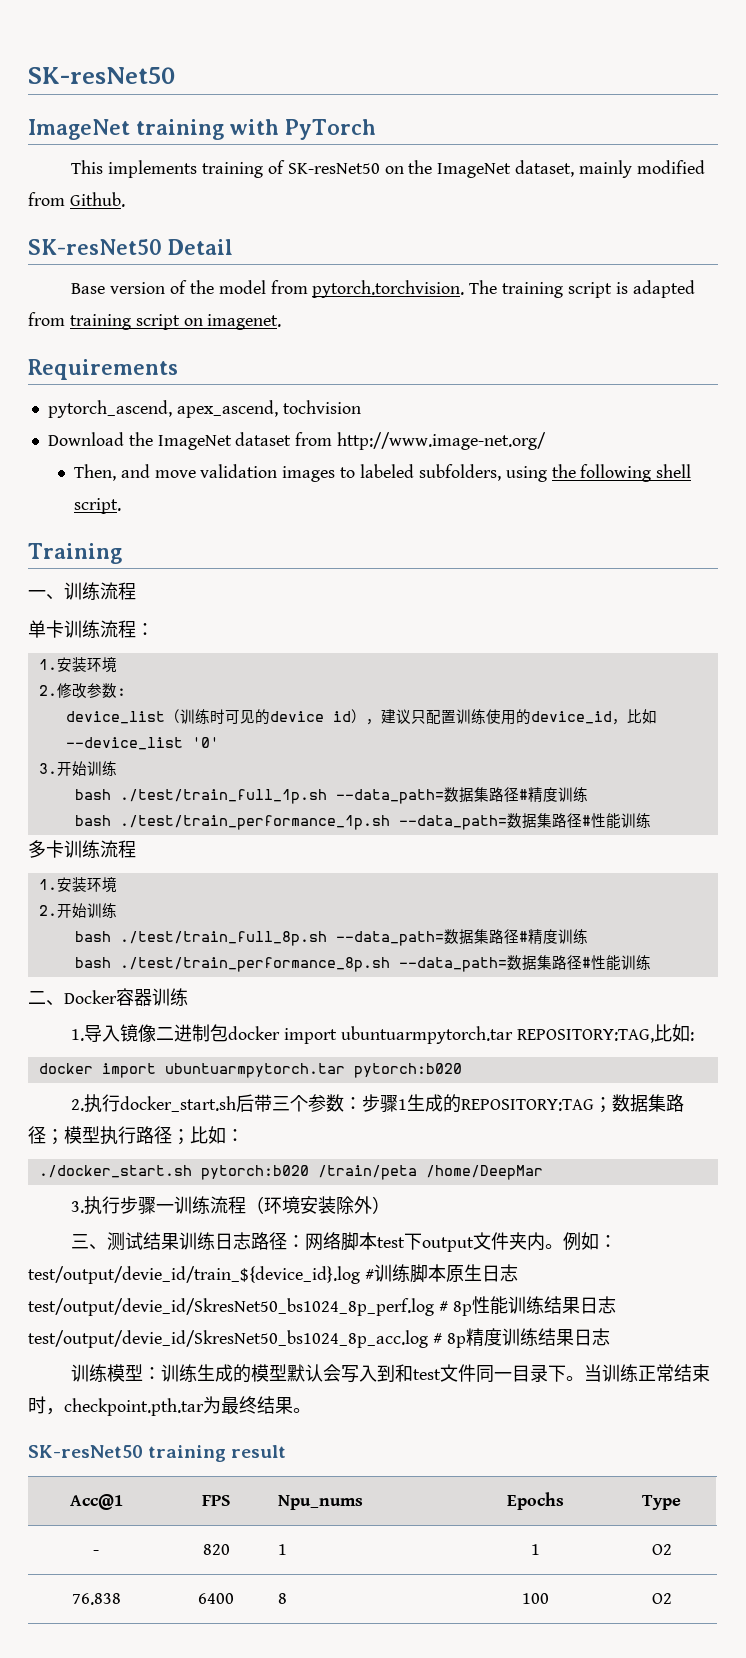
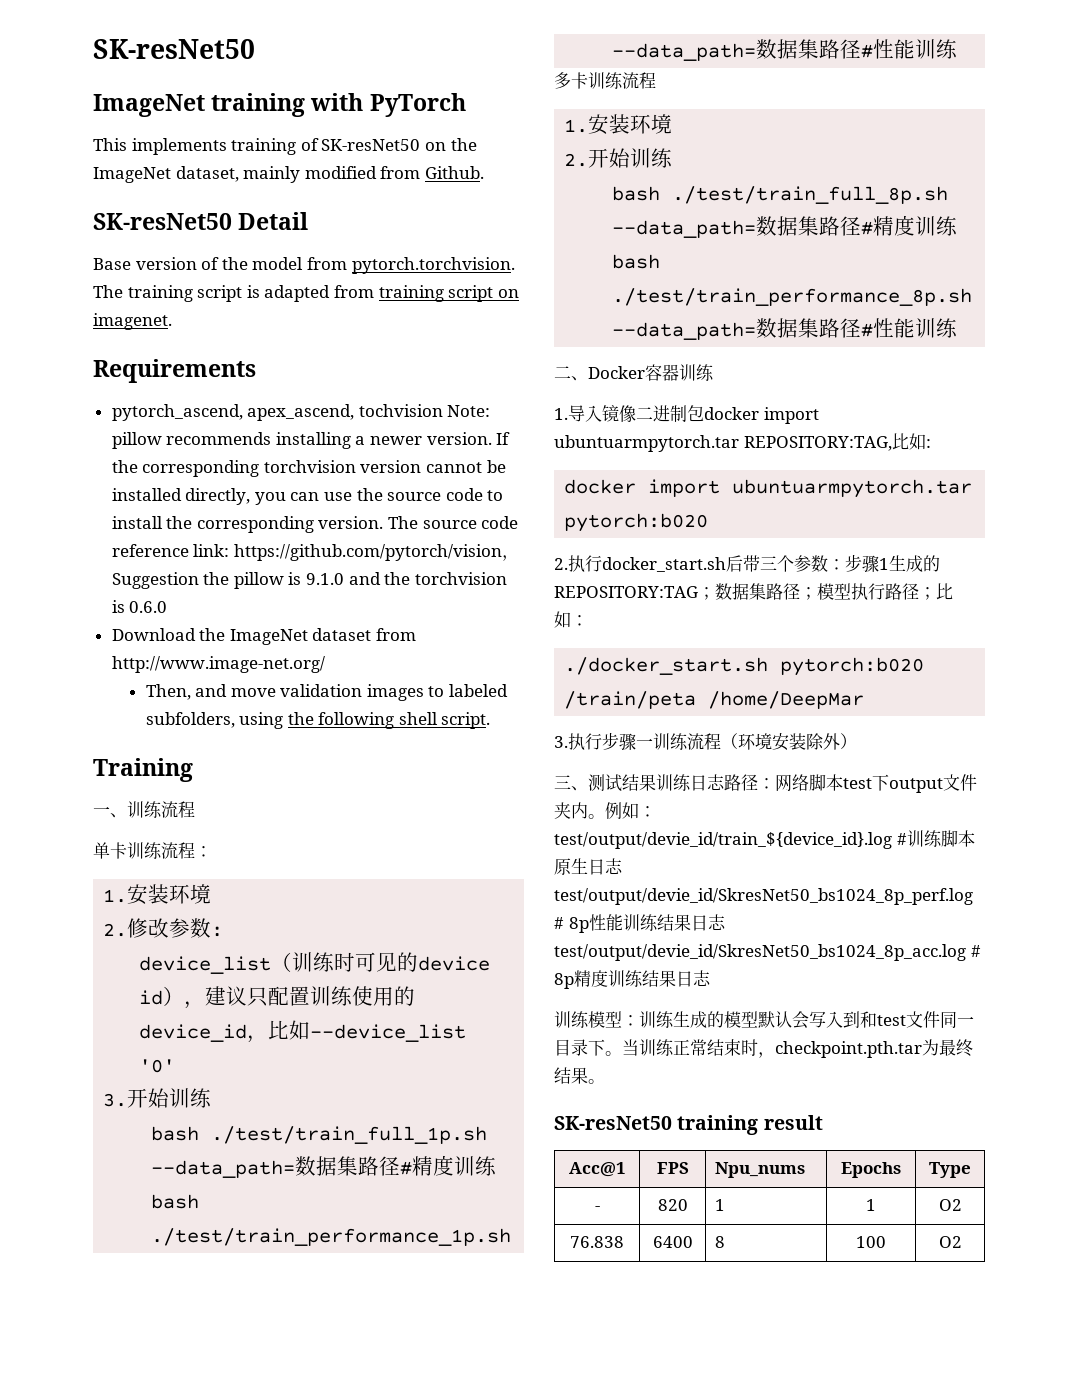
(361, 407) none -> [447,405,491,417] [111,432,511,449] [111,460,506,477] [111,488,504,505] [111,516,519,533] [111,544,519,561] [111,572,507,589] [111,600,168,613] Note: pillow recommends installing a newer version. If the corresponding torchvision version cannot be installed directly, you can use the source code to install the corresponding version. The source code reference link: https://github.com/pytorch/vision，Suggestion the pillow is 9.1.0 and the torchvision is 0.6.0

